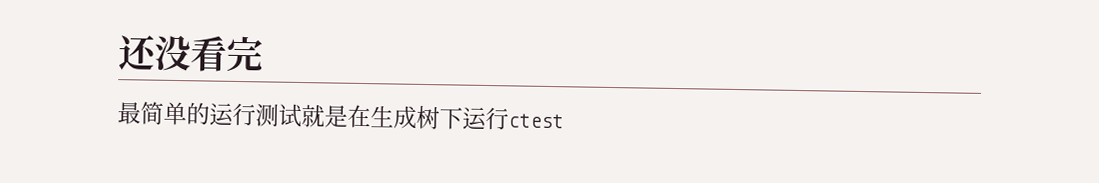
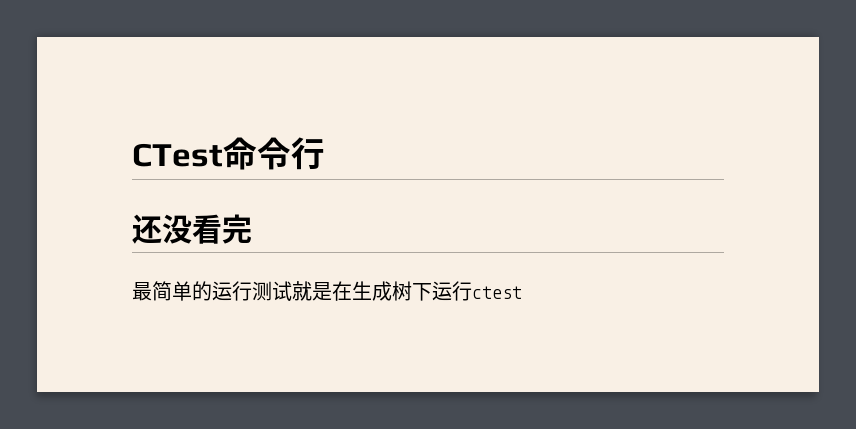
(118, 53) none -> [132,137,325,170] CTest命令行 //

